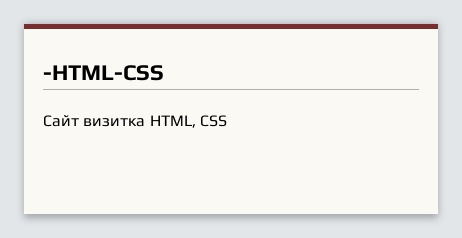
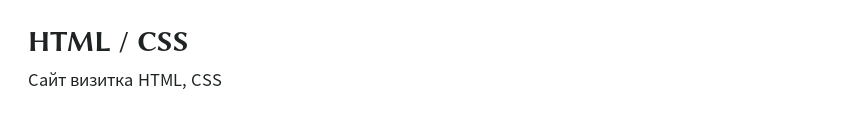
[43,65,164,81] -HTML-CSS -> [28,31,189,53] HTML / CSS

